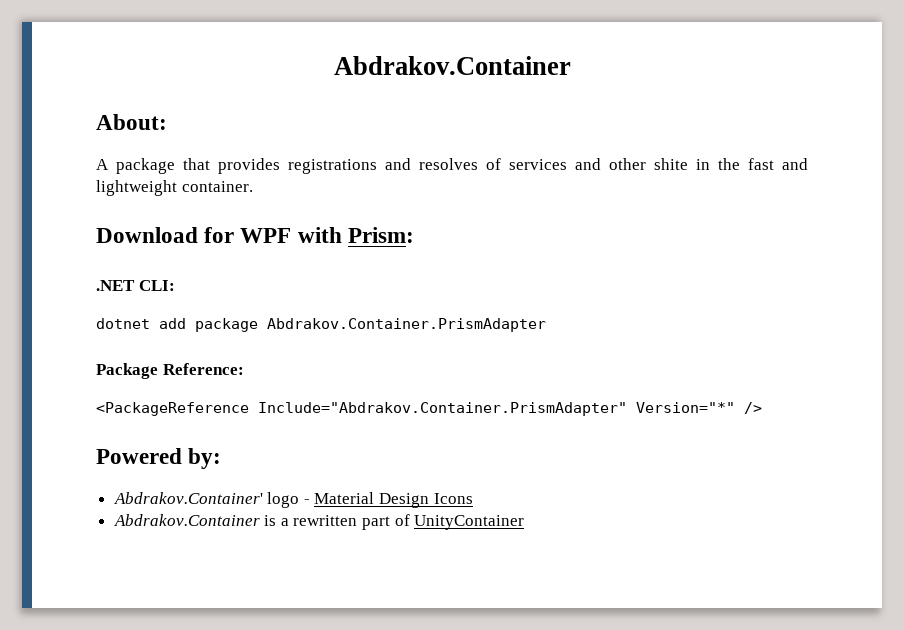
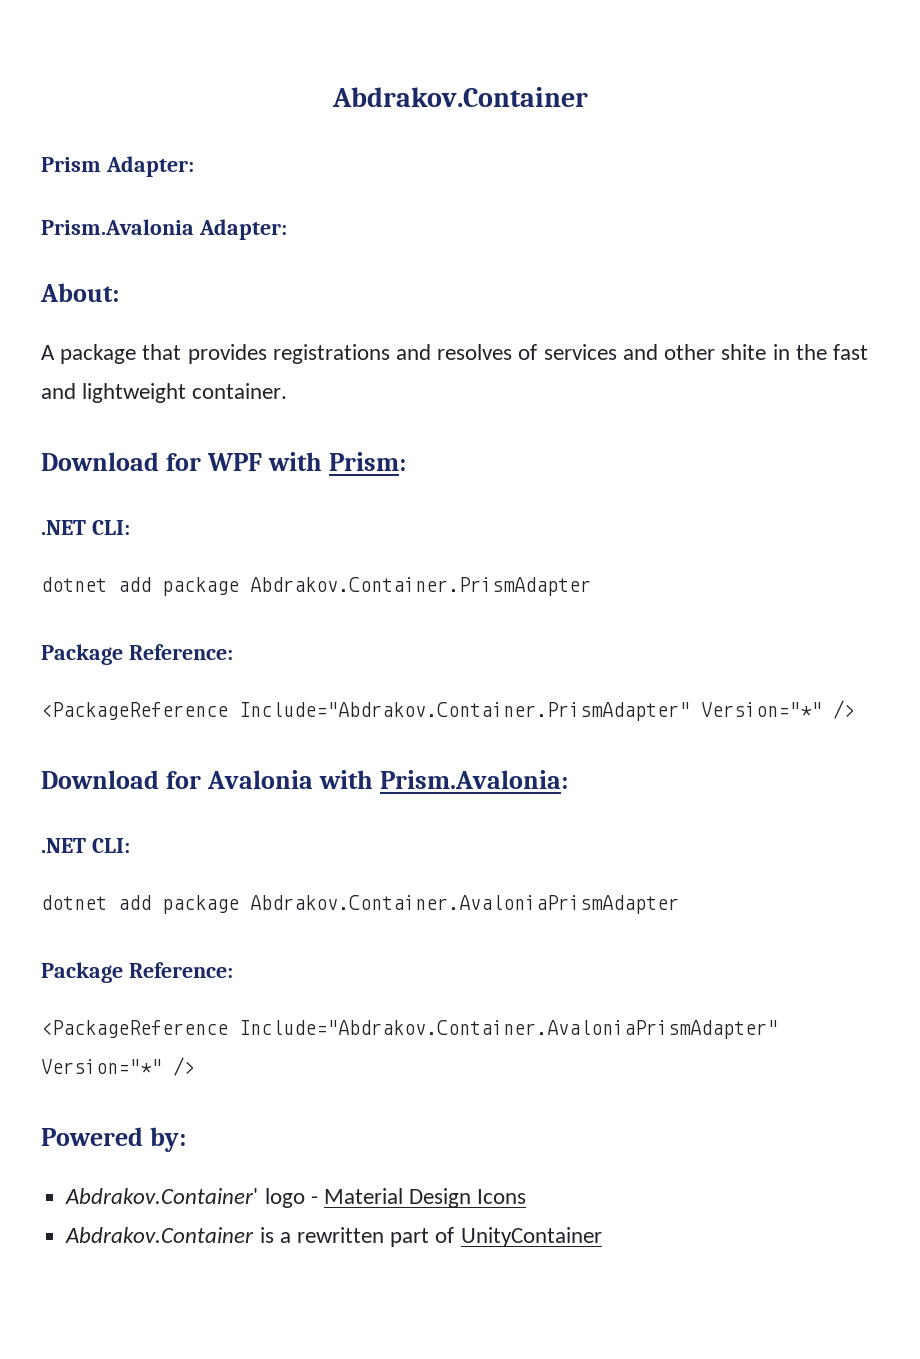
[333,56,571,75] Abdrakov.Container -> [331,87,588,107] [41,156,194,177] [41,219,287,240] Abdrakov.Container // Prism Adapter: // Prism.Avalonia Adapter:
(762, 408) none -> [41,770,568,789] [41,838,130,853] [41,895,679,914] [41,962,233,983] [41,1020,778,1039] [41,1057,195,1076] // Download for Avalonia with Prism.Avalonia: // .NET CLI: // dotnet add package Abdrakov.Container.AvaloniaPrismAdapter // Package Reference: // <PackageReference Include="Abdrakov.Container.AvaloniaPrismAdapter" Version="*" />

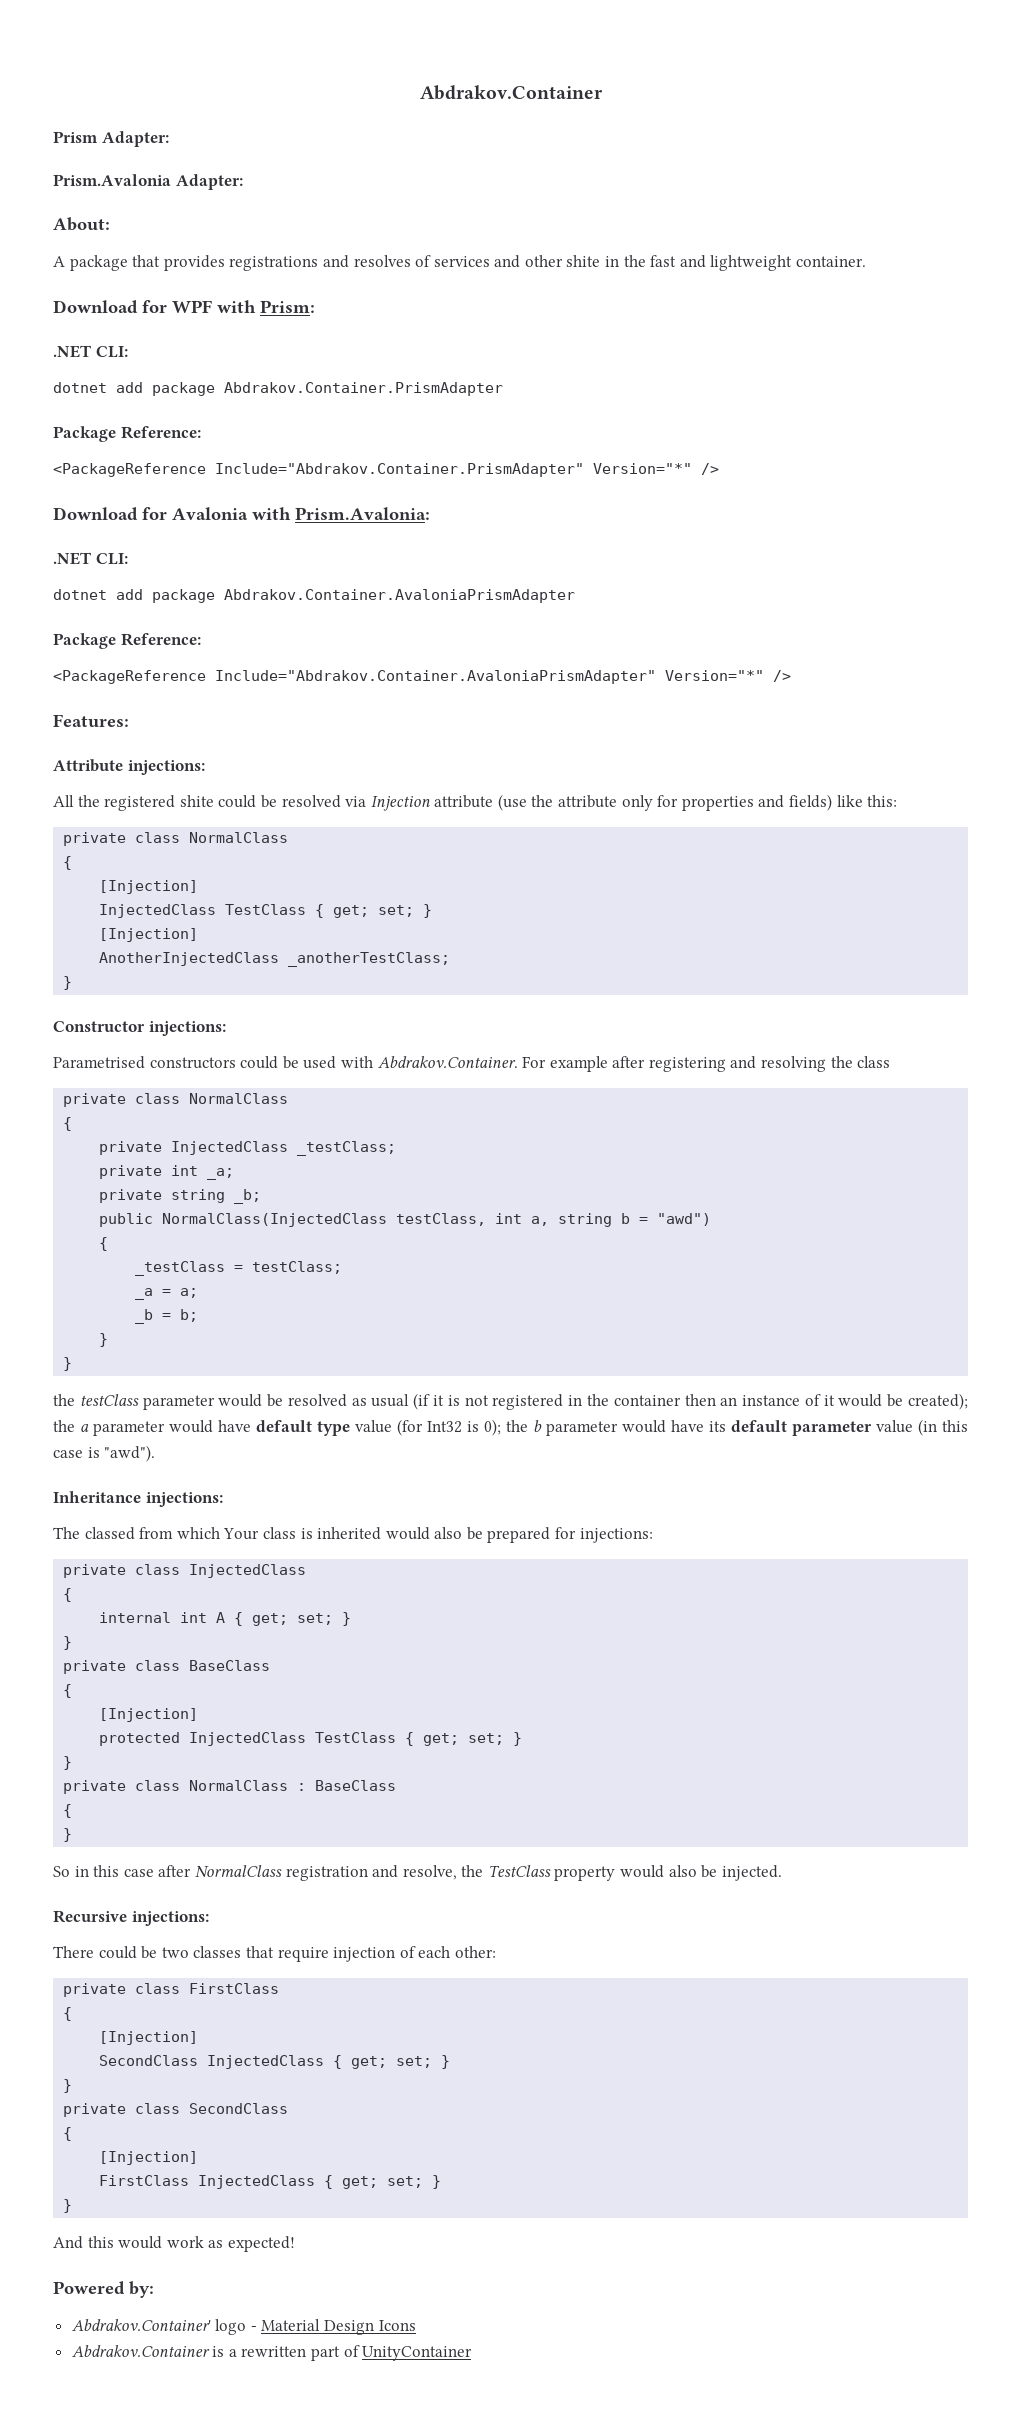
(195, 1066) none -> [53,714,129,728] [53,759,205,775] [53,794,898,811] [63,832,289,846] [63,856,73,870] [99,880,199,894] [99,904,433,918] [99,928,199,942] [99,952,451,967] [63,976,73,990] [53,1021,226,1036] [53,1056,891,1072] [63,1093,289,1107] [63,1117,73,1131] [99,1141,397,1156] [99,1165,235,1180] [99,1189,262,1204] [99,1213,712,1227] [99,1237,109,1251] [135,1261,343,1276] [135,1288,199,1300] [135,1309,199,1324] [99,1333,109,1347] [63,1357,73,1371] [53,1393,968,1410] [53,1419,968,1436] [53,1445,156,1462] [53,1491,223,1507] [53,1527,653,1543] [63,1564,307,1578] [63,1588,73,1602] [99,1612,352,1626] [63,1636,73,1650] [63,1660,271,1674] [63,1684,73,1698] [99,1708,199,1722] [99,1732,523,1746] [63,1756,73,1770] [63,1780,397,1794] [63,1804,73,1818] [63,1828,73,1842] [53,1865,782,1881] [53,1910,209,1926] [53,1946,496,1962] [63,1983,280,1997] [63,2007,73,2021] [99,2031,199,2045] [99,2055,451,2069] [63,2079,73,2093] [63,2103,289,2117] [63,2127,73,2141] [99,2151,199,2165] [99,2175,442,2189] [63,2199,73,2213] [53,2236,295,2252] // Features: // Attribute injections: // All the registered shite could be resolved via Injection attribute (use the attribute only for properties and fields) like this: // private class NormalClass // { // [Injection] // InjectedClass TestClass { get; set; } // [Injection] // AnotherInjectedClass _anotherTestClass; // } // Constructor injections: // Parametrised constructors could be used with Abdrakov.Container. For example after registering and resolving the class // private class NormalClass // { // private InjectedClass _testClass; // private int _a; // private string _b; // public NormalClass(InjectedClass testClass, int a, string b = "awd") // { // _testClass = testClass; // _a = a; // _b = b; // } // } // the testClass parameter would be resolved as usual (if it is not registered in the container then an instance of it would be created); the a parameter would have default type value (for Int32 is 0); the b parameter would have its default parameter value (in this case is "awd"). // Inheritance injections: // The classed from which Your class is inherited would also be prepared for injections: // private class InjectedClass // { // internal int A { get; set; } // } // private class BaseClass // { // [Injection] // protected InjectedClass TestClass { get; set; } // } // private class NormalClass : BaseClass // { // } // So in this case after NormalClass registration and resolve, the TestClass property would also be injected. // Recursive injections: // There could be two classes that require injection of each other: // private class FirstClass // { // [Injection] // SecondClass InjectedClass { get; set; } // } // private class SecondClass // { // [Injection] // FirstClass InjectedClass { get; set; } // } // And this would work as expected!

